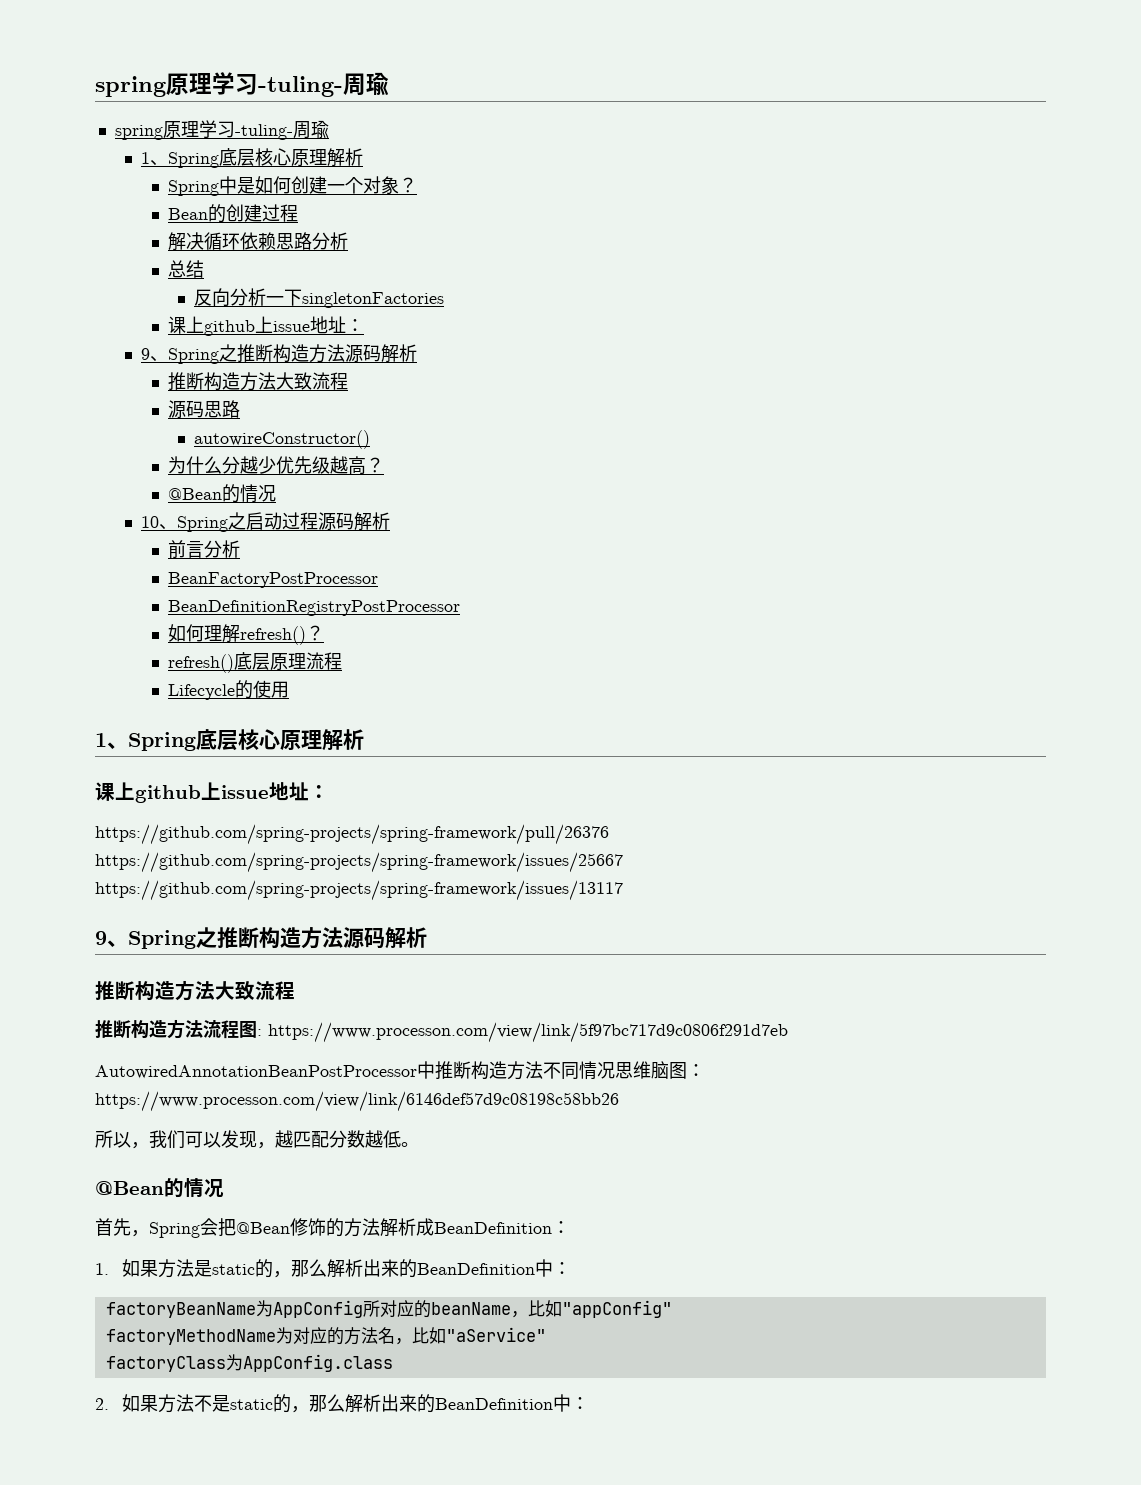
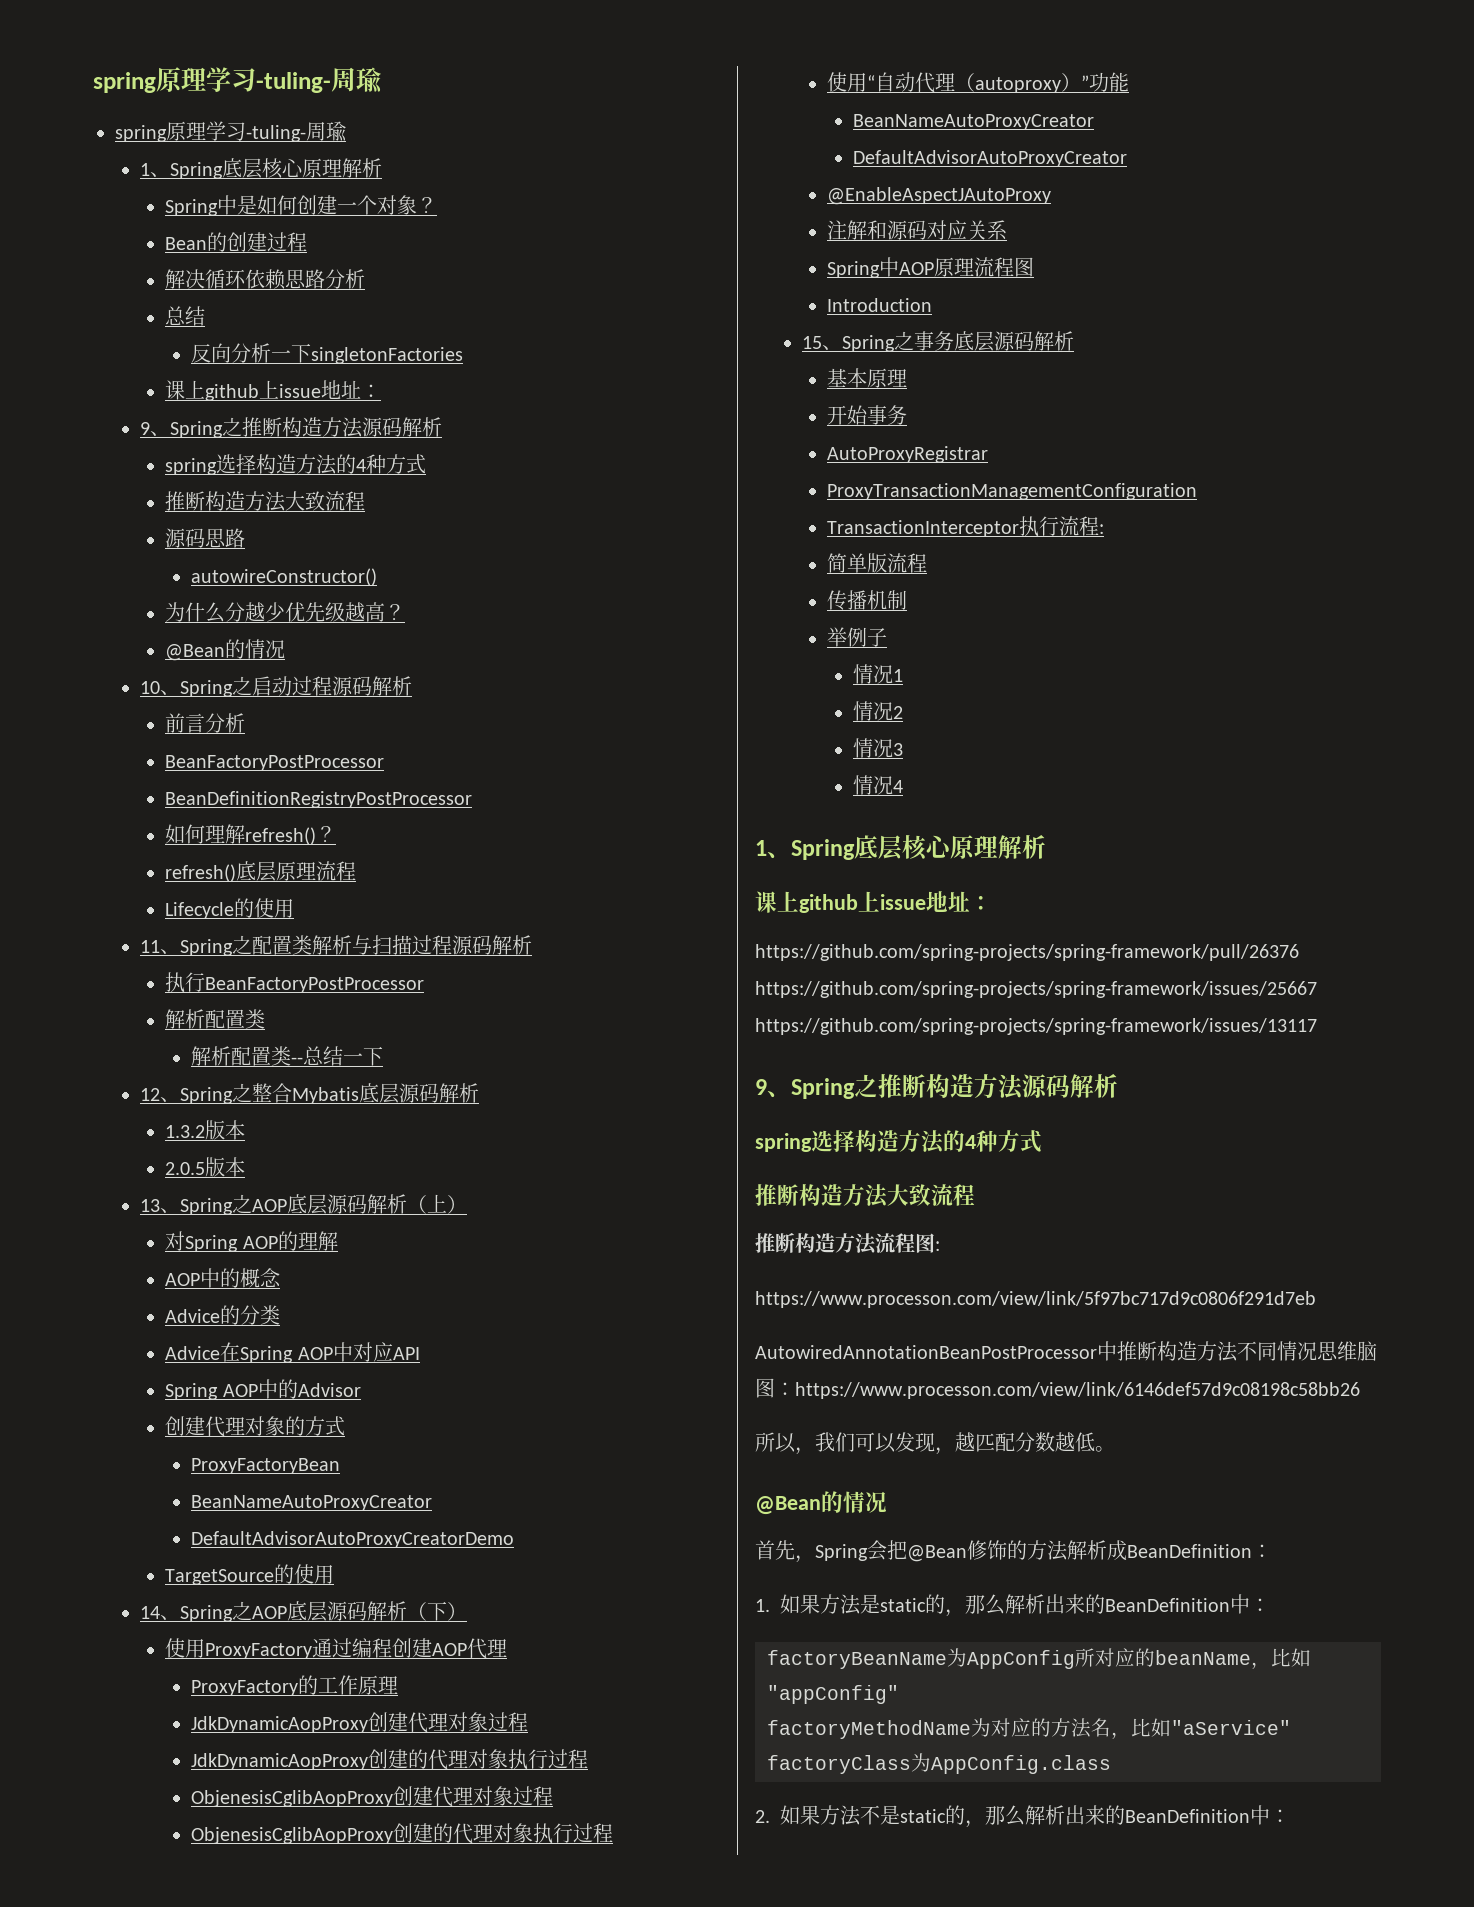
(418, 353) none -> [165,454,427,475] // spring选择构造方法的4种方式
(289, 689) none -> [140,935,533,956] [165,972,425,993] [165,1009,266,1029] [190,1046,383,1066] [140,1083,480,1104] [165,1120,246,1140] [165,1157,246,1177] [140,1194,468,1215] [165,1231,338,1252] [165,1268,282,1288] [165,1305,281,1325] [165,1342,420,1363] [165,1379,361,1400] [165,1416,346,1437] [190,1458,340,1474] [190,1495,432,1511] [190,1531,514,1548] [165,1564,335,1585] [140,1601,468,1622] [165,1638,508,1659] [190,1675,398,1696] [190,1712,528,1733] [190,1749,588,1770] [190,1786,553,1807] [190,1823,613,1844] [827,72,1130,93] [852,114,1094,130] [852,150,1127,167] [827,187,1052,205] [827,220,1008,240] [827,257,1035,278] [827,298,933,312] [802,331,1075,352] [827,368,908,388] [827,405,908,425] [827,446,989,463] [827,483,1198,500] [827,516,1105,537] [827,553,928,573] [827,590,908,610] [827,627,888,647] [852,664,903,684] [852,701,903,721] [852,738,903,758] [852,775,903,795] // 11、Spring之配置类解析与扫描过程源码解析 // 执行BeanFactoryPostProcessor // 解析配置类 // 解析配置类--总结一下 // 12、Spring之整合Mybatis底层源码解析 // 1.3.2版本 // 2.0.5版本 // 13、Spring之AOP底层源码解析（上） // 对Spring AOP的理解 // AOP中的概念 // Advice的分类 // Advice在Spring AOP中对应API // Spring AOP中的Advisor // 创建代理对象的方式 // ProxyFactoryBean // BeanNameAutoProxyCreator // DefaultAdvisorAutoProxyCreatorDemo // TargetSource的使用 // 14、Spring之AOP底层源码解析（下） // 使用ProxyFactory通过编程创建AOP代理 // ProxyFactory的工作原理 // JdkDynamicAopProxy创建代理对象过程 // JdkDynamicAopProxy创建的代理对象执行过程 // ObjenesisCglibAopProxy创建代理对象过程 // ObjenesisCglibAopProxy创建的代理对象执行过程 // 使用“自动代理（autoproxy）”功能 // BeanNameAutoProxyCreator // DefaultAdvisorAutoProxyCreator // @EnableAspectJAutoProxy // 注解和源码对应关系 // Spring中AOP原理流程图 // Introduction // 15、Spring之事务底层源码解析 // 基本原理 // 开始事务 // AutoProxyRegistrar // ProxyTransactionManagementConfiguration // TransactionInterceptor执行流程: // 简单版流程 // 传播机制 // 举例子 // 情况1 // 情况2 // 情况3 // 情况4
(427, 937) none -> [755,1130,1042,1154] // spring选择构造方法的4种方式
(262, 1032) none -> (940, 1246) //

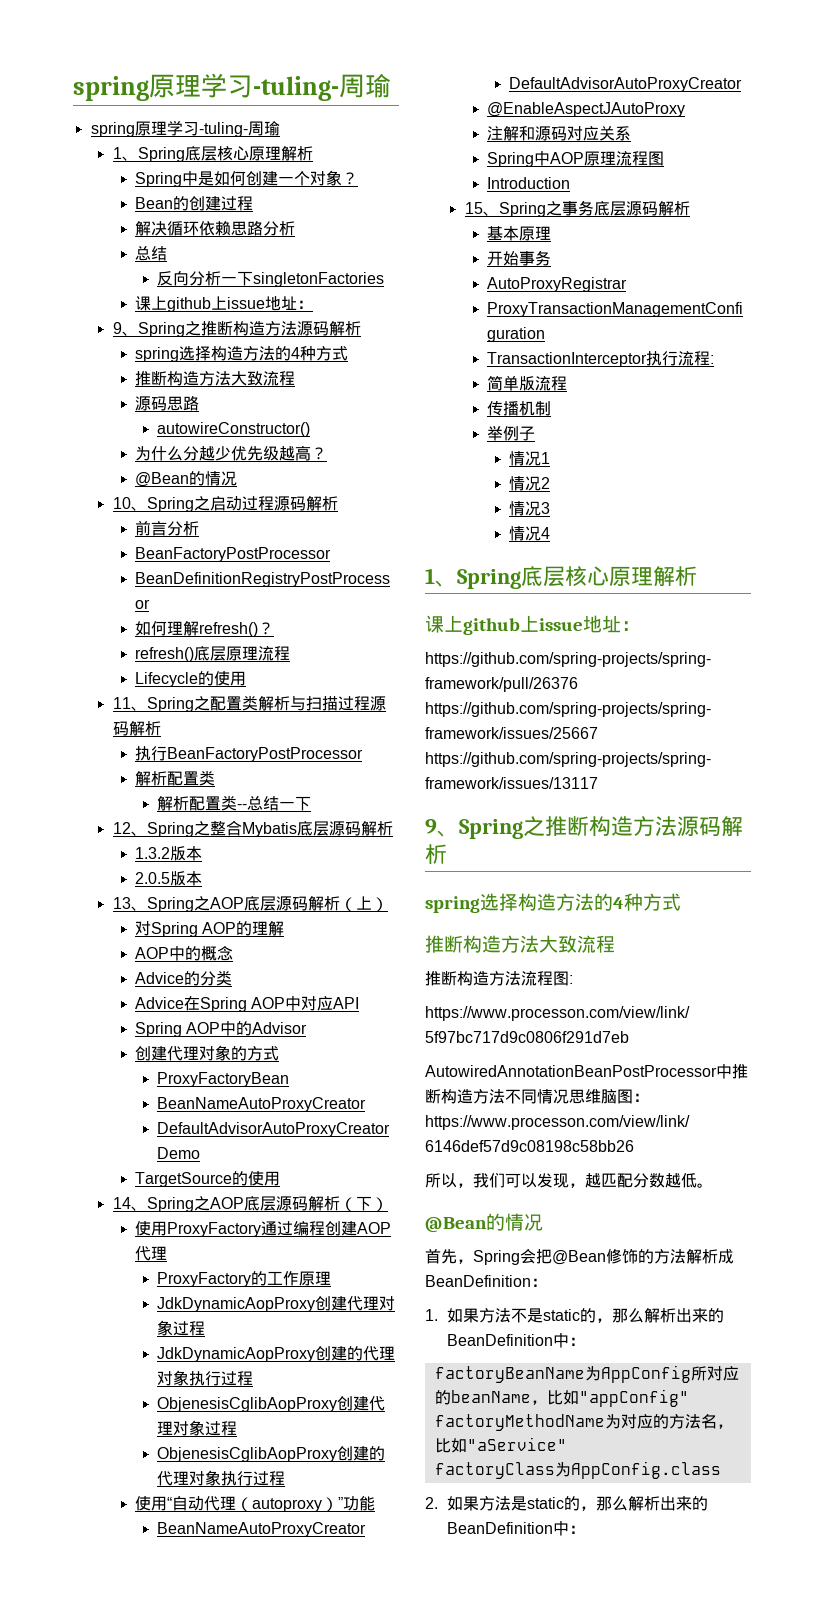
(862, 1604) none -> [511,1308,528,1323] 不
[860,1805,881,1825] 不 -> (512, 1503) none

